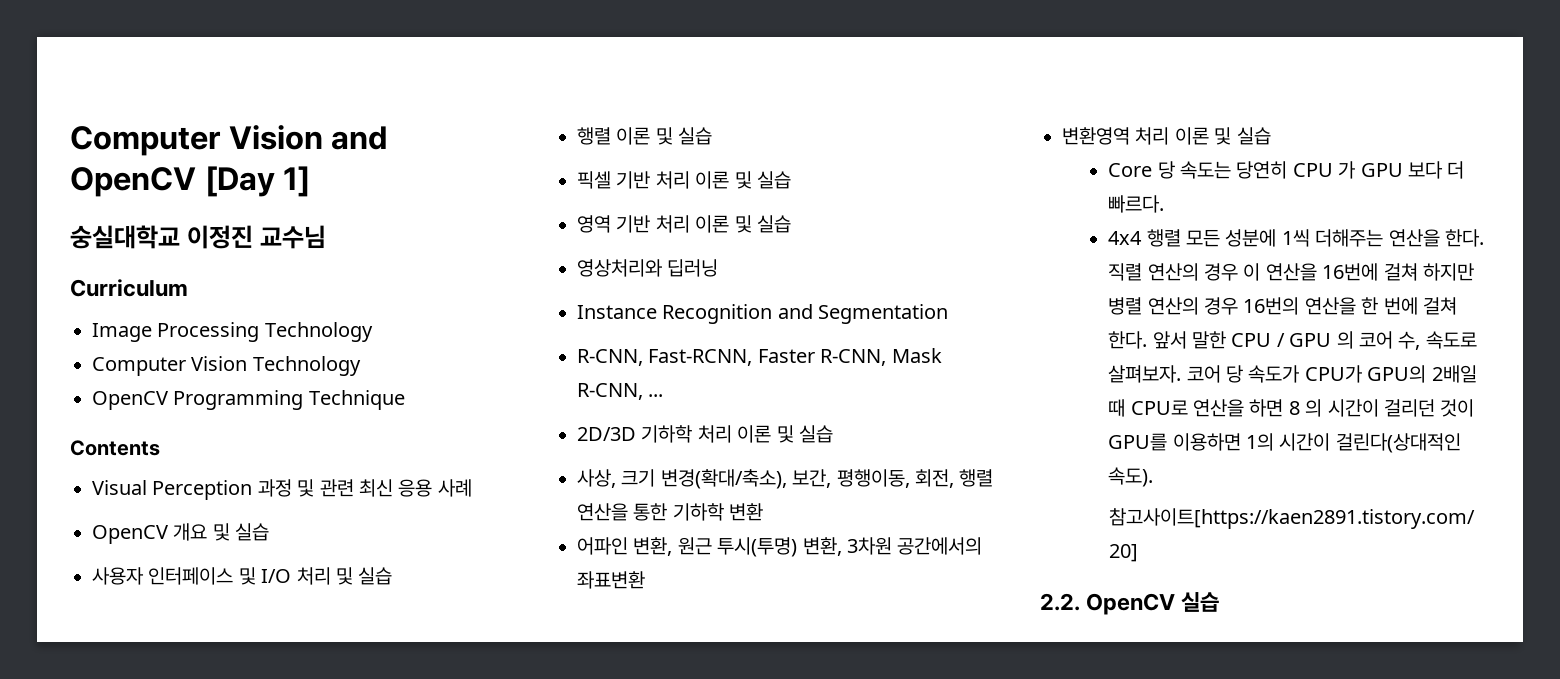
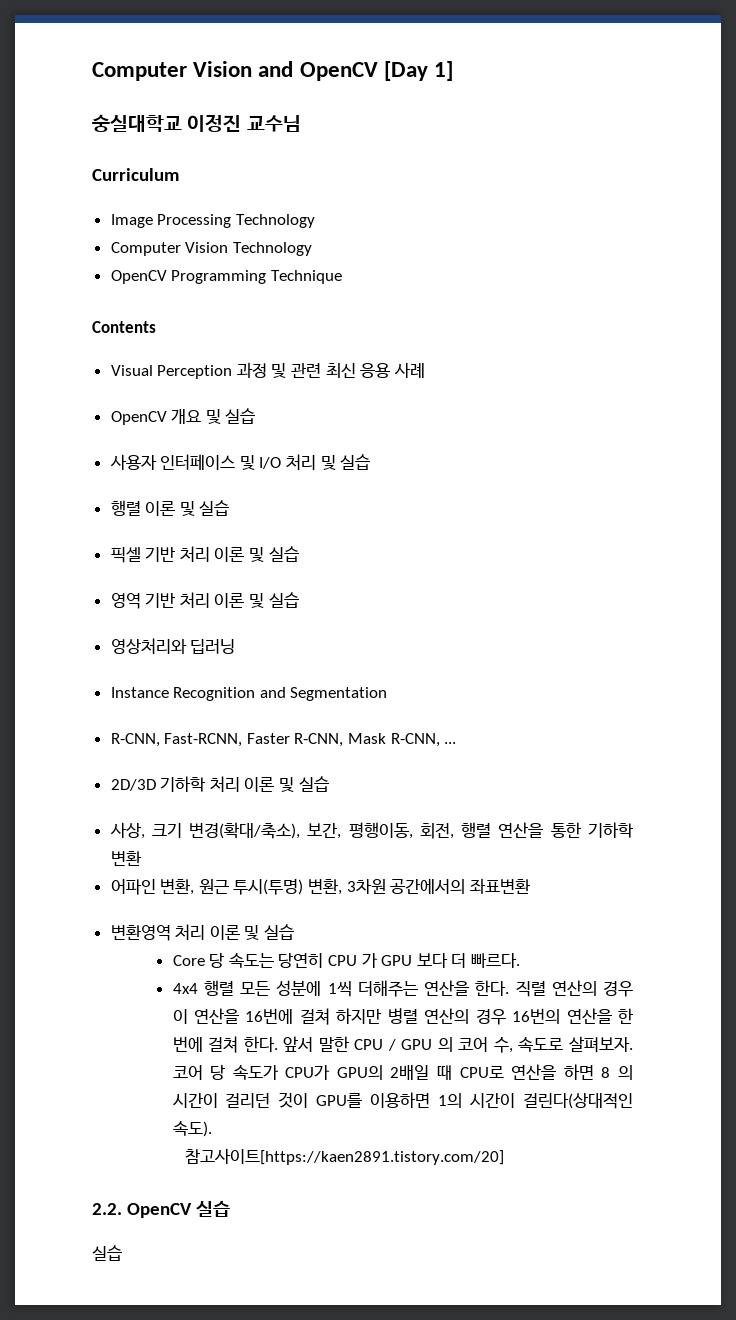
(1220, 602) none -> [92,1245,122,1261] // 실습

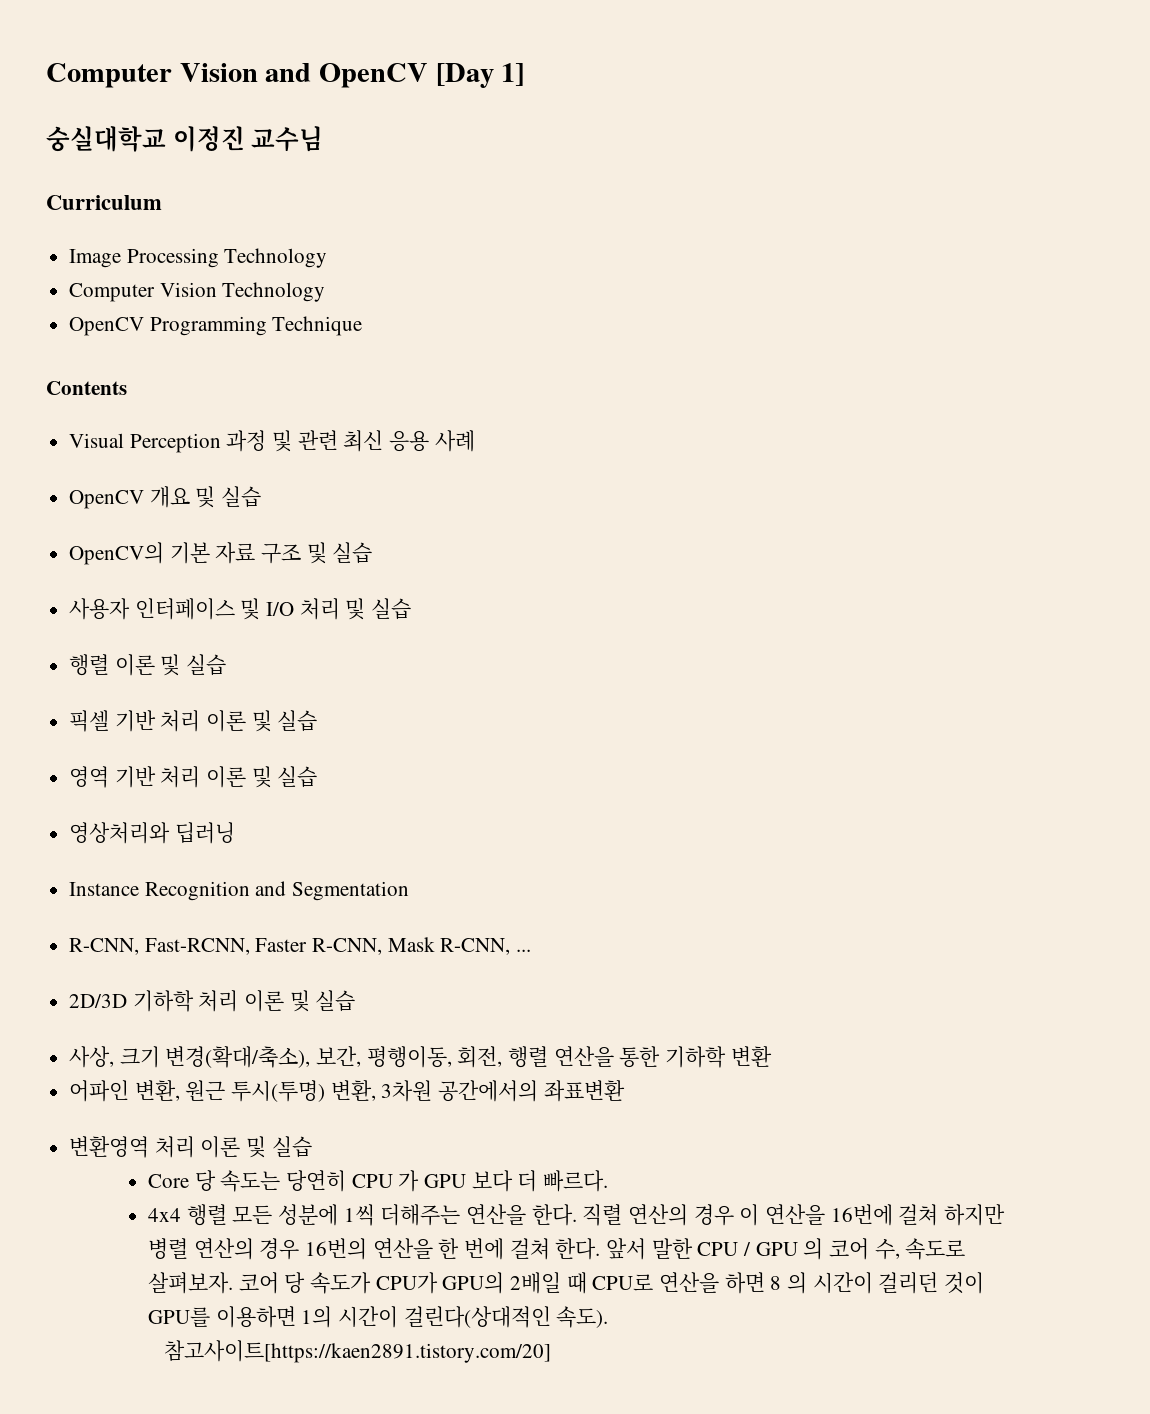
(256, 416) none -> [69,542,373,565] // OpenCV의 기본 자료 구조 및 실습
[92,1200,230,1218] [92,1245,122,1261] // 2.2. OpenCV 실습 // 실습 -> (552, 1351) none

